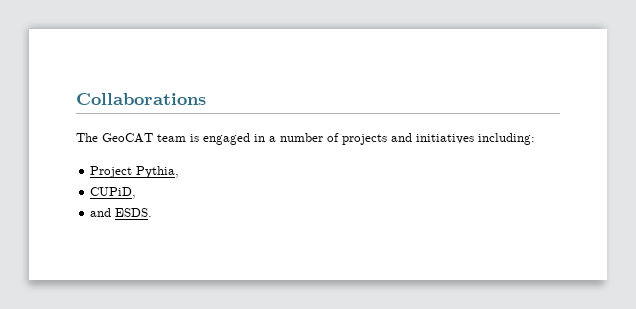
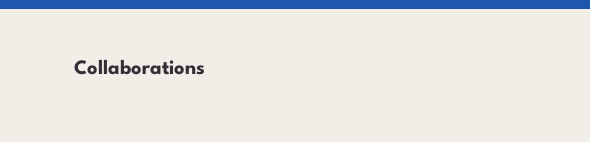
[76,133,535,145] [90,166,180,178] [90,187,137,199] [90,208,153,217] // The GeoCAT team is engaged in a number of projects and initiatives including: // Project Pythia, // CUPiD, // and ESDS. -> (205, 67) none

